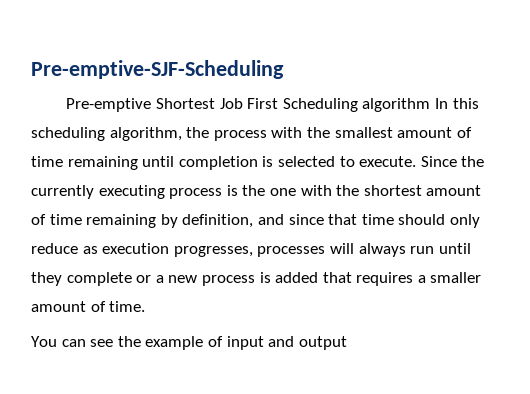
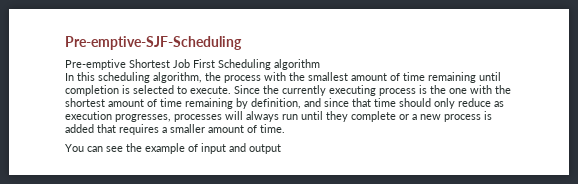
(431, 105) none -> (320, 64) //

